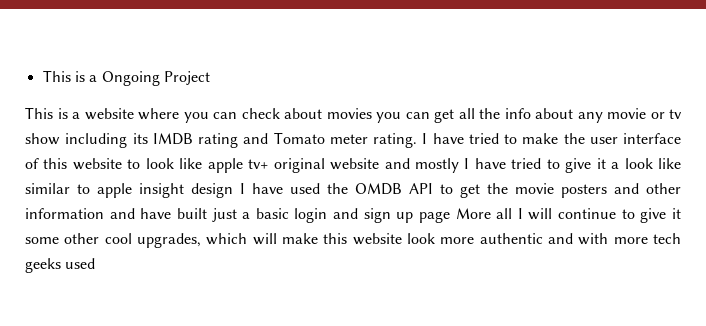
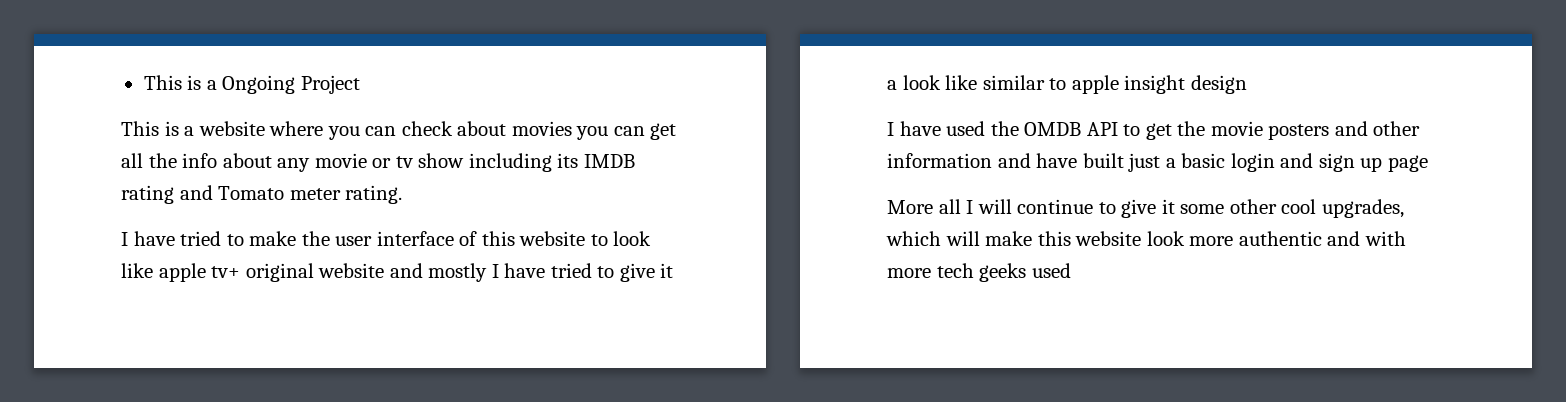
(417, 140) none -> (403, 194) //
(233, 190) none -> (1247, 84) //
(450, 217) none -> (1428, 163) //

